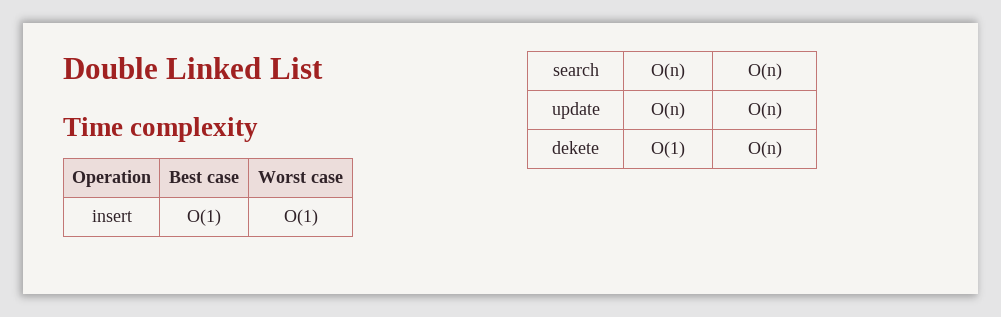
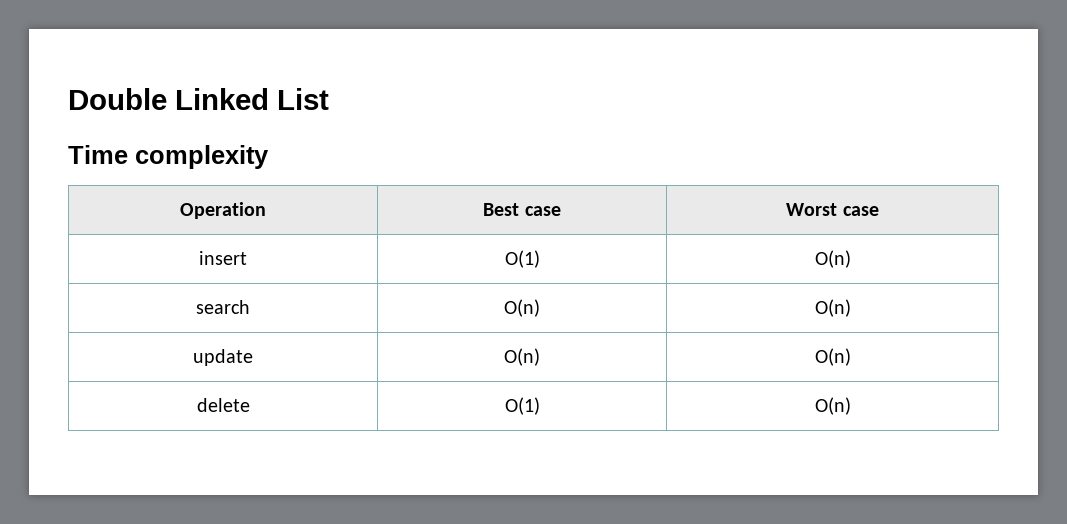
[283,209,318,226] O(1) -> [814,250,851,268] O(n)
[552,141,599,154] dekete -> [196,398,250,412] delete

